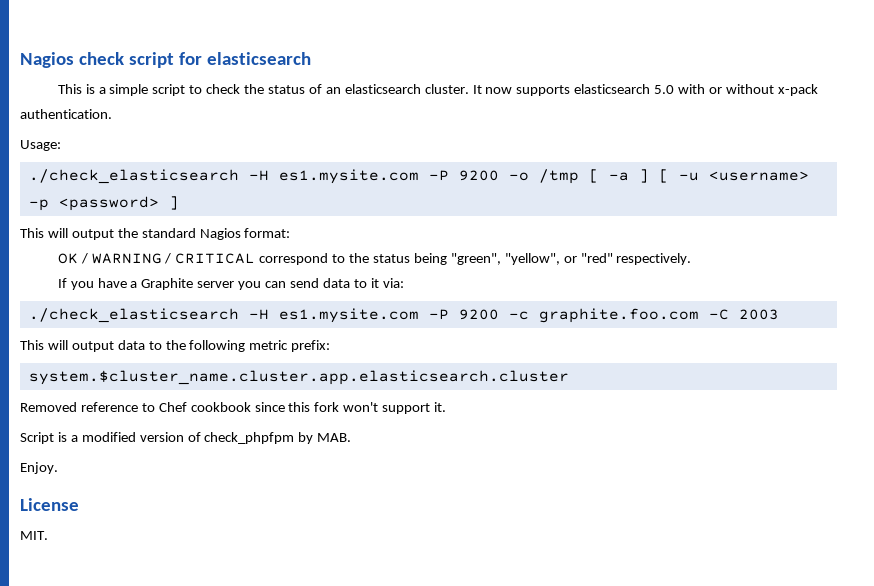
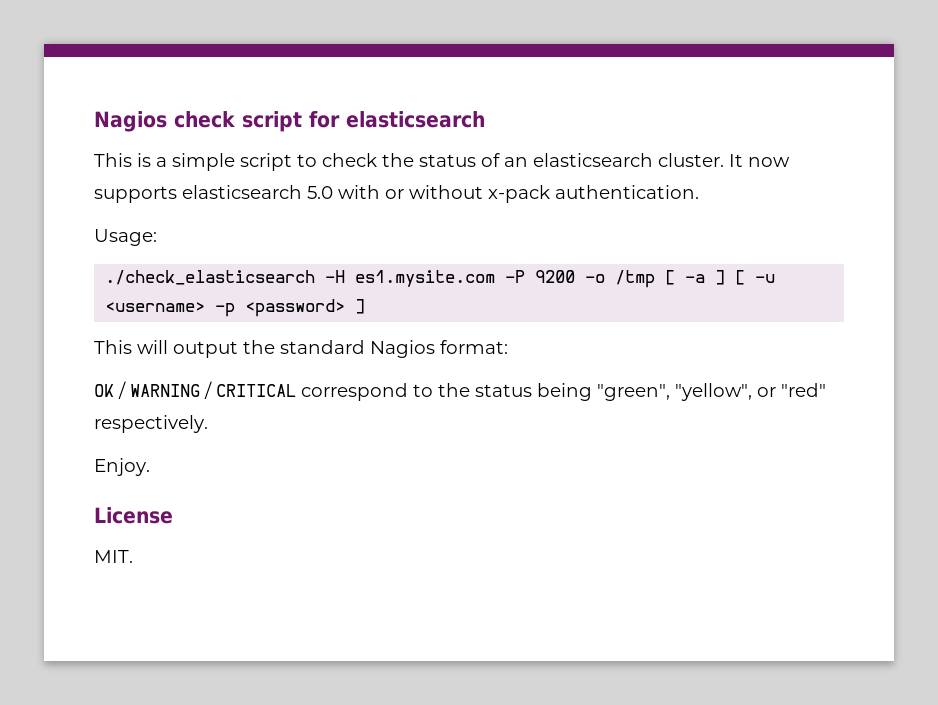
[57,278,404,290] [28,308,779,323] [20,340,331,352] [28,370,569,385] [20,402,447,414] [20,432,352,444] // If you have a Graphite server you can send data to it via: // ./check_elasticsearch -H es1.mysite.com -P 9200 -c graphite.foo.com -C 2003 // This will output data to the following metric prefix: // system.$cluster_name.cluster.app.elasticsearch.cluster // Removed reference to Chef cookbook since this fork won't support it. // Script is a modified version of check_phpfpm by MAB. -> (208, 424) none

